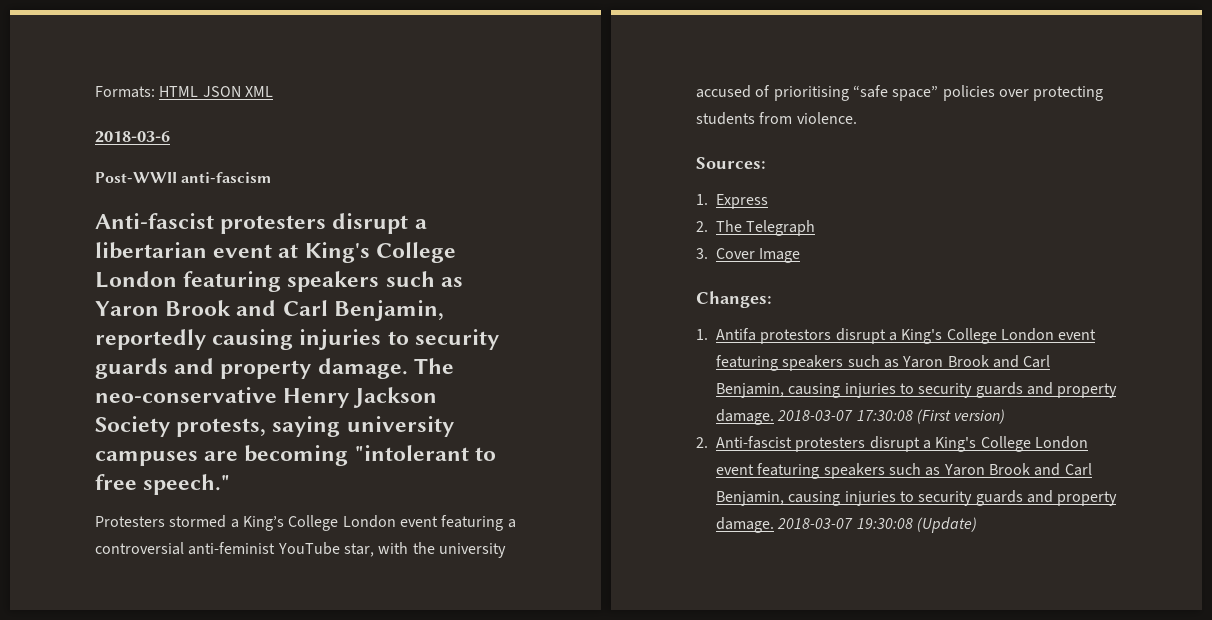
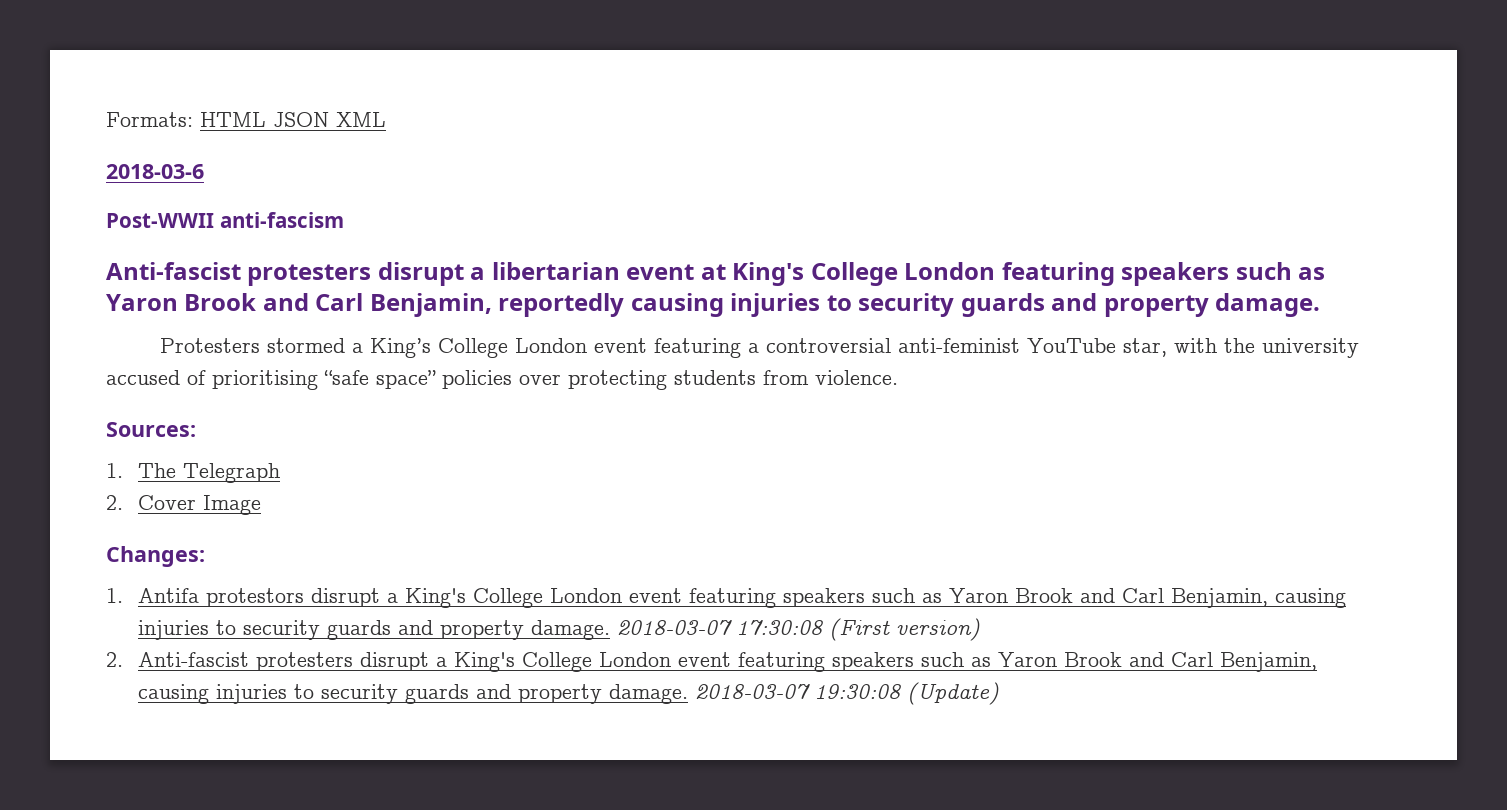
[413,358,454,374] [95,387,438,408] [95,416,454,437] [95,445,496,466] [95,474,231,495] The neo-conservative Henry Jackson Society protests, saying university campuses are becoming "intolerant to free speech." -> (1321, 305) none
[716,194,768,209] [696,221,708,232] Express // 2. -> (123, 470) none
[696,248,708,259] 3. -> [106,495,123,510] 2.

